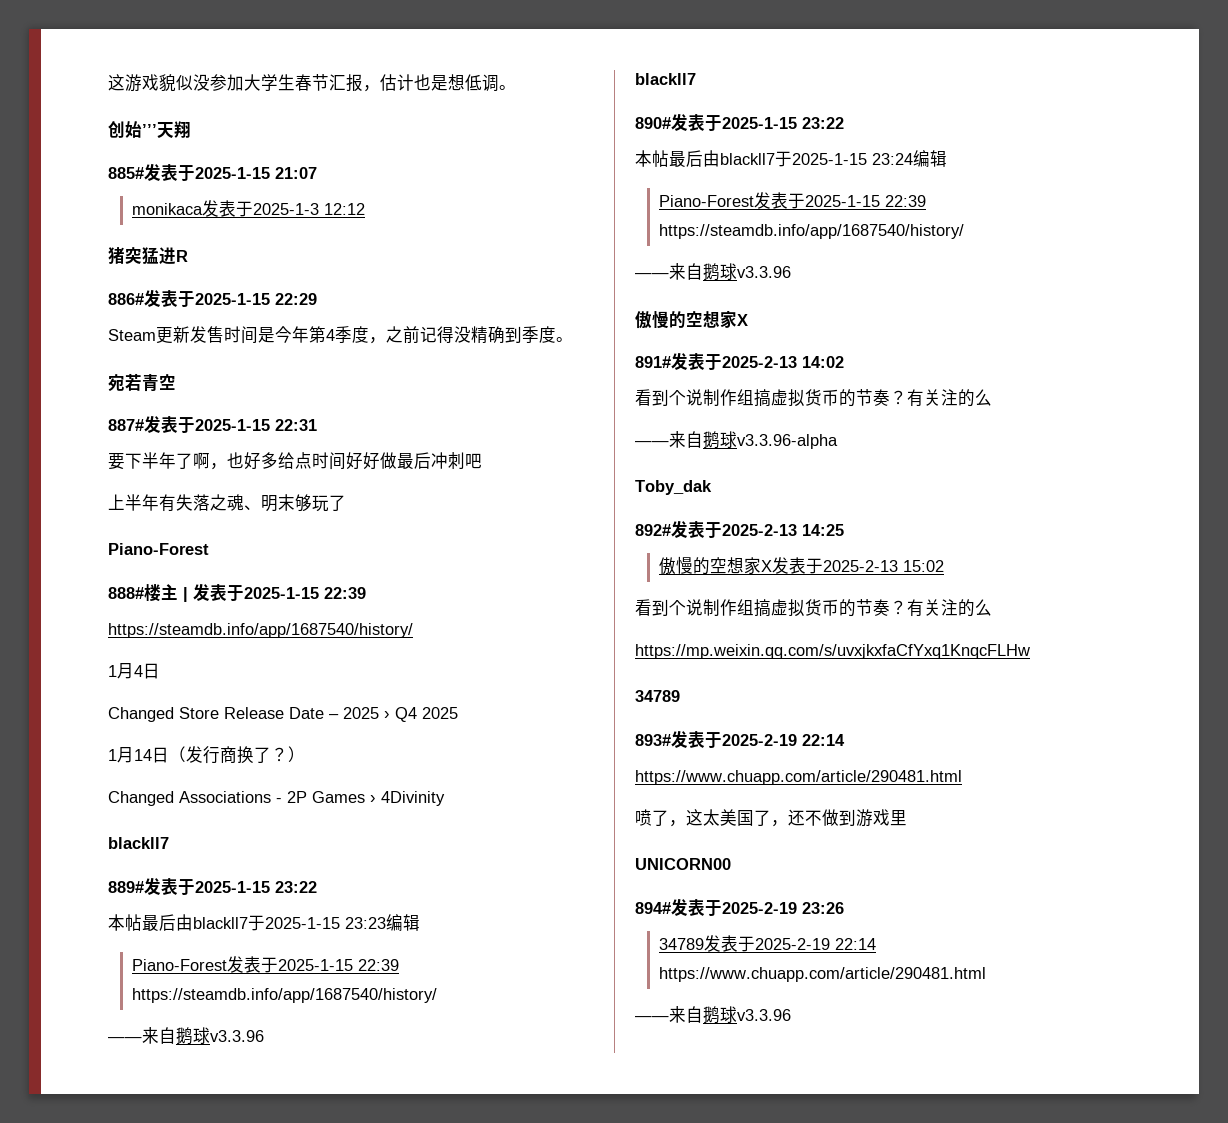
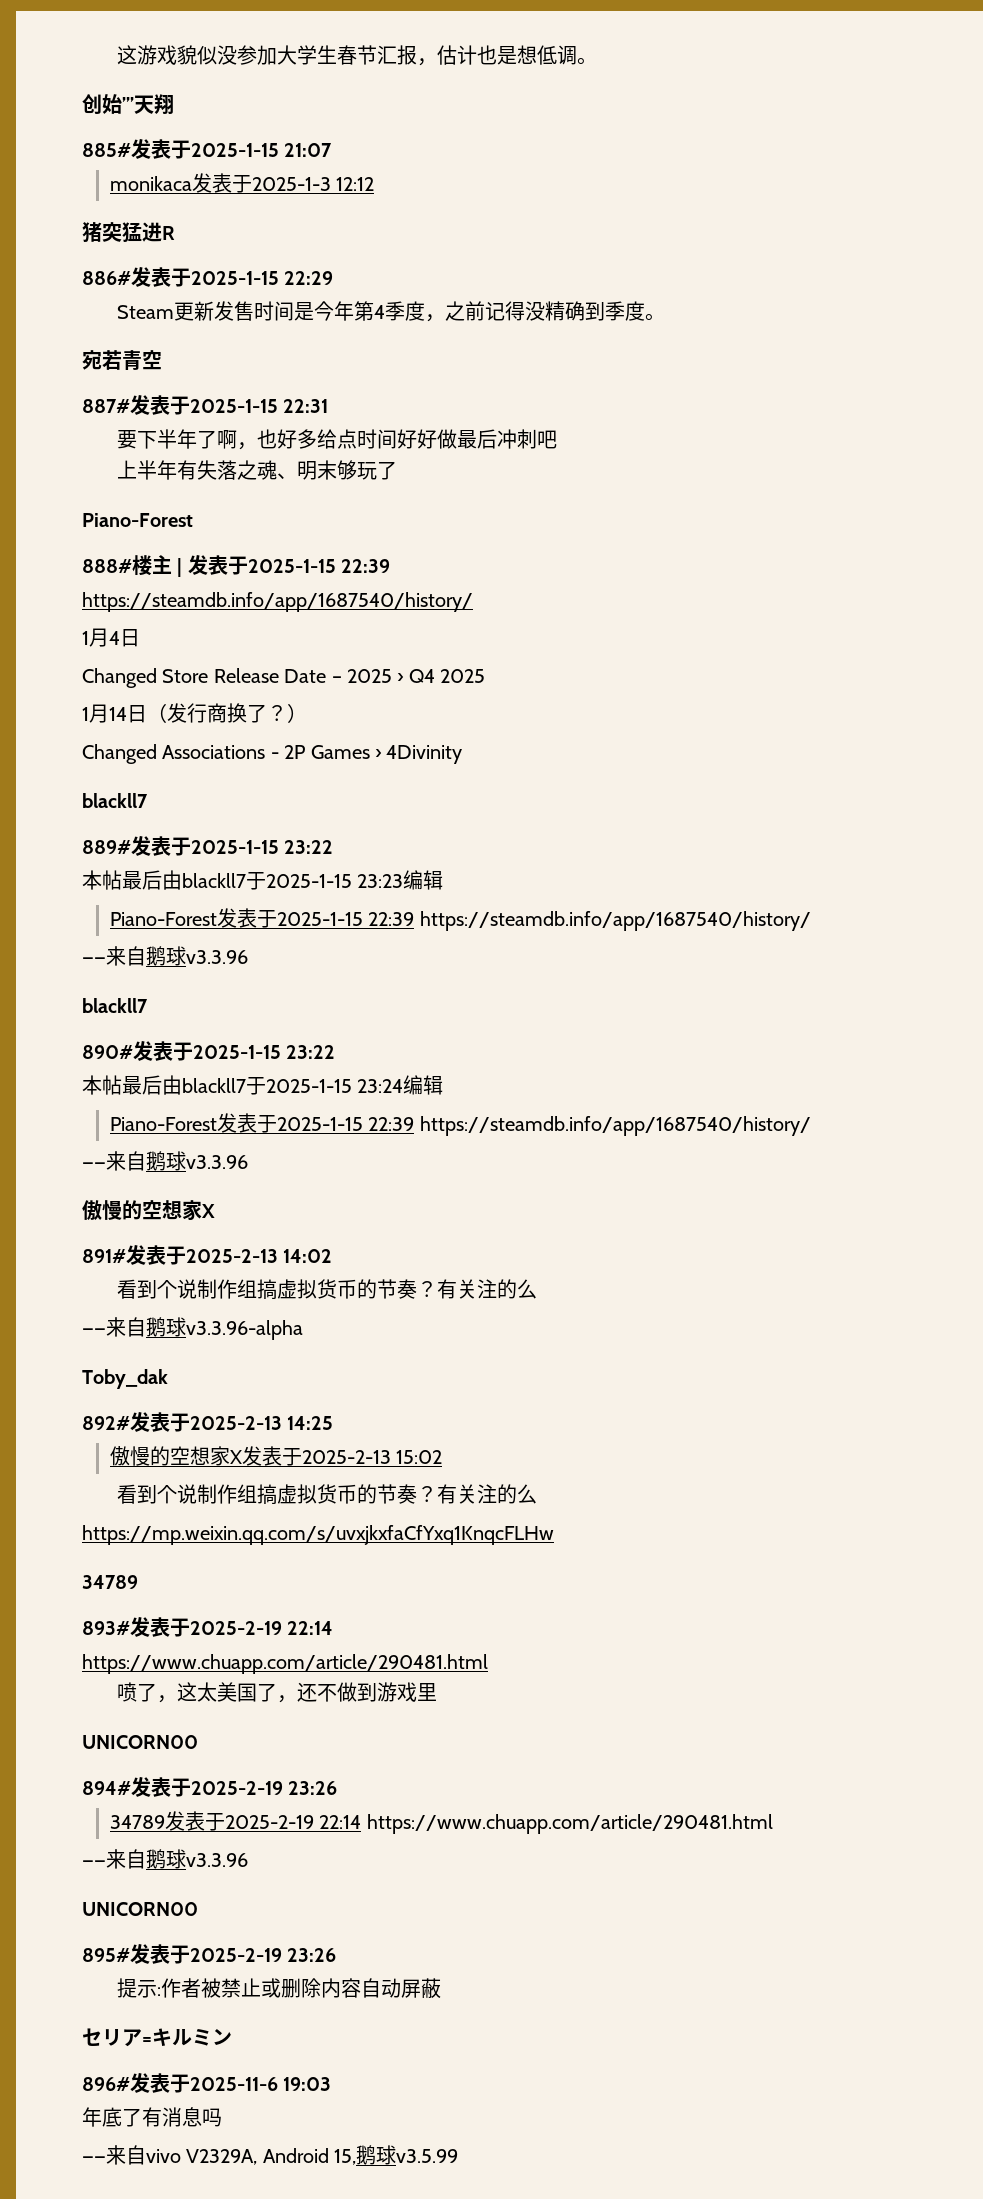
(791, 1015) none -> [82,1902,198,1916] [82,1944,337,1964] [116,1978,441,1999] [82,2028,232,2047] [82,2073,332,2093] [82,2107,222,2127] [82,2145,459,2165] // UNICORN00 // 895#发表于2025-2-19 23:26 // 提示:作者被禁止或删除内容自动屏蔽 // セリア=キルミン // 896#发表于2025-11-6 19:03 // 年底了有消息吗 // ——来自vivo V2329A, Android 15,鹅球v3.5.99

